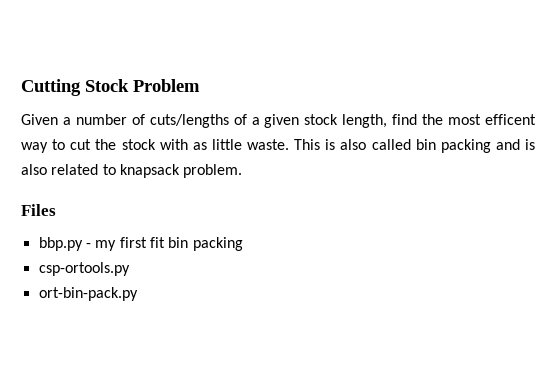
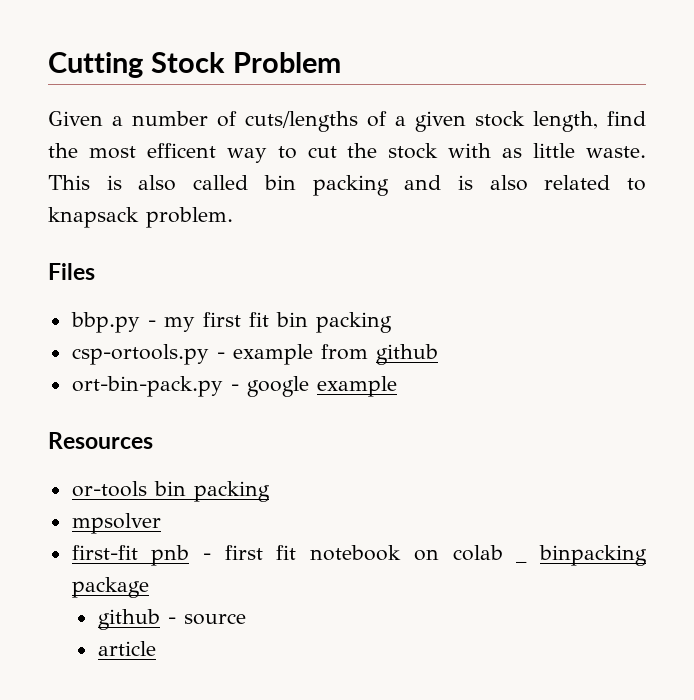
[38,287,138,301] // ort-bin-pack.py -> [216,344,438,365] [71,376,397,397] [48,432,153,449] [71,481,270,502] [71,513,161,534] [71,545,647,566] [71,577,149,598] [97,609,246,630] [97,641,156,656] - example from github // ort-bin-pack.py - google example // Resources // or-tools bin packing // mpsolver // first-fit pnb - first fit notebook on colab _ binpacking package // github - source // article

